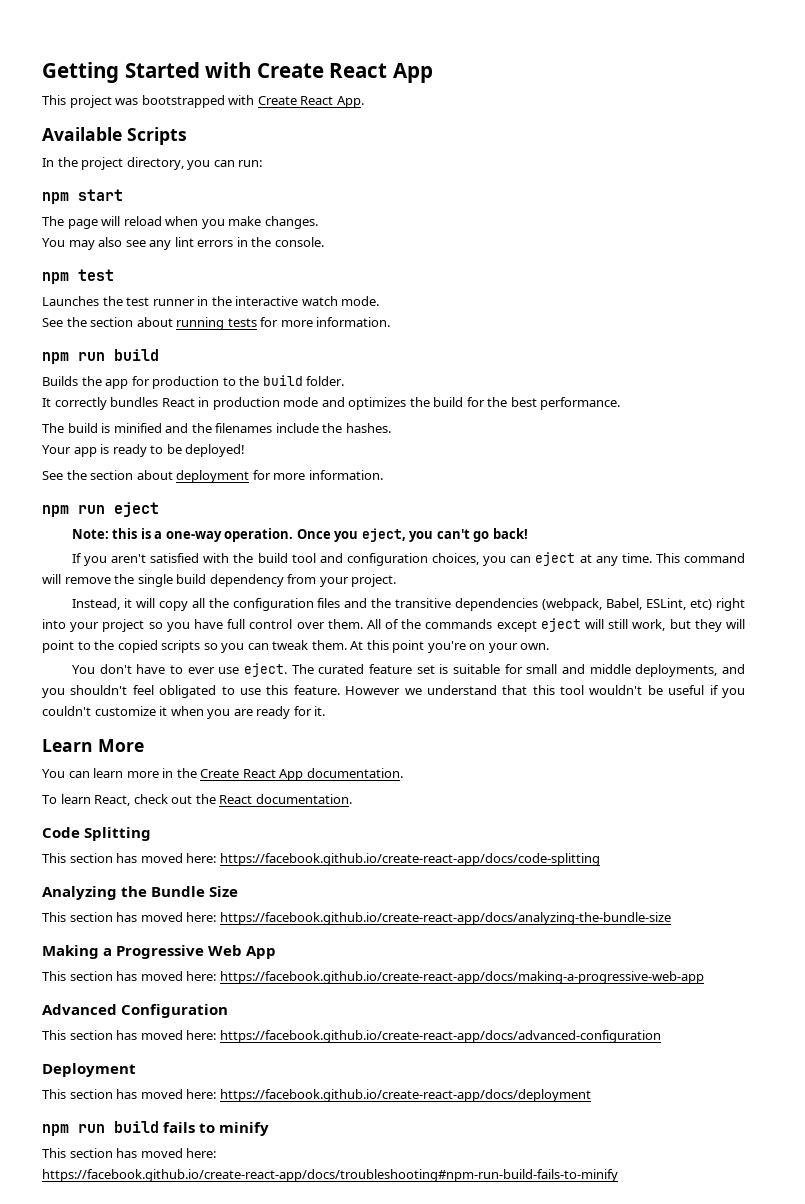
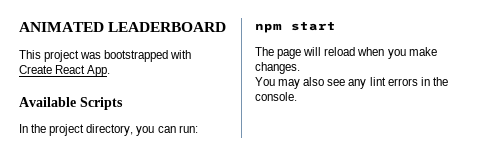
[42,62,433,83] Getting Started with Create React App -> [19,22,227,32] ANIMATED LEADERBOARD
[42,269,114,284] [42,296,380,306] [42,317,391,330] [42,349,159,364] [42,375,345,389] [42,397,621,410] [42,423,391,433] [42,444,246,457] [42,470,383,483] [42,502,159,517] [71,528,528,542] [71,552,746,566] [42,574,397,587] [71,598,745,611] [42,618,745,632] [42,640,550,653] [71,663,746,677] [42,685,746,698] [42,706,326,719] [42,739,144,752] [42,768,403,781] [42,794,352,806] [42,827,152,841] [42,853,600,866] [42,886,239,900] [42,912,671,925] [42,945,277,959] [42,971,704,984] [42,1004,229,1018] [42,1030,661,1043] [42,1063,136,1077] [42,1089,591,1102] [42,1121,270,1136] [42,1148,217,1158] [42,1169,618,1182] // npm test // Launches the test runner in the interactive watch mode. // See the section about running tests for more information. // npm run build // Builds the app for production to the build folder. // It correctly bundles React in production mode and optimizes the build for the best performance. // The build is minified and the filenames include the hashes. // Your app is ready to be deployed! // See the section about deployment for more information. // npm run eject // Note: this is a one-way operation. Once you eject, you can't go back! // If you aren't satisfied with the build tool and configuration choices, you can eject at any time. This command will remove the single build dependency from your project. // Instead, it will copy all the configuration files and the transitive dependencies (webpack, Babel, ESLint, etc) right into your project so you have full control over them. All of the commands except eject will still work, but they will point to the copied scripts so you can tweak them. At this point you're on your own. // You don't have to ever use eject. The curated feature set is suitable for small and middle deployments, and you shouldn't feel obligated to use this feature. However we understand that this tool wouldn't be useful if you couldn't customize it when you are ready for it. // Learn More // You can learn more in the Create React App documentation. // To learn React, check out the React documentation. // Code Splitting // This section has moved here: https://facebook.github.io/create-react-app/docs/code-splitting // Analyzing the Bundle Size // This section has moved here: https://facebook.github.io/create-react-app/docs/analyzing-the-bundle-size // Making a Progressive Web App // This section has moved here: https://facebook.github.io/create-react-app/docs/making-a-progressive-web-app // Advanced Configuration // This section has moved here: https://facebook.github.io/create-react-app/docs/advanced-configuration // Deployment // This section has moved here: https://facebook.github.io/create-react-app/docs/deployment // npm run build fails to minify // This section has moved here: https://facebook.github.io/create-react-app/docs/troubleshooting#npm-run-build-fails-to-minify -> (297, 96) none

